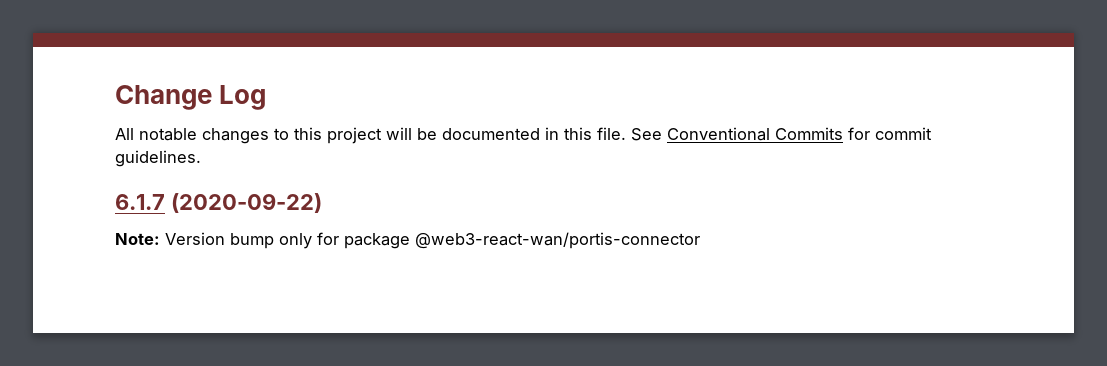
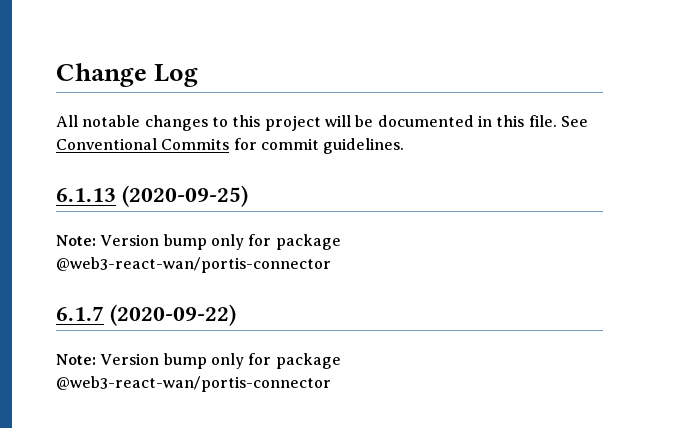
(201, 158) none -> [56,185,249,207] [56,234,341,250] [56,257,331,273] // 6.1.13 (2020-09-25) // Note: Version bump only for package @web3-react-wan/portis-connector

